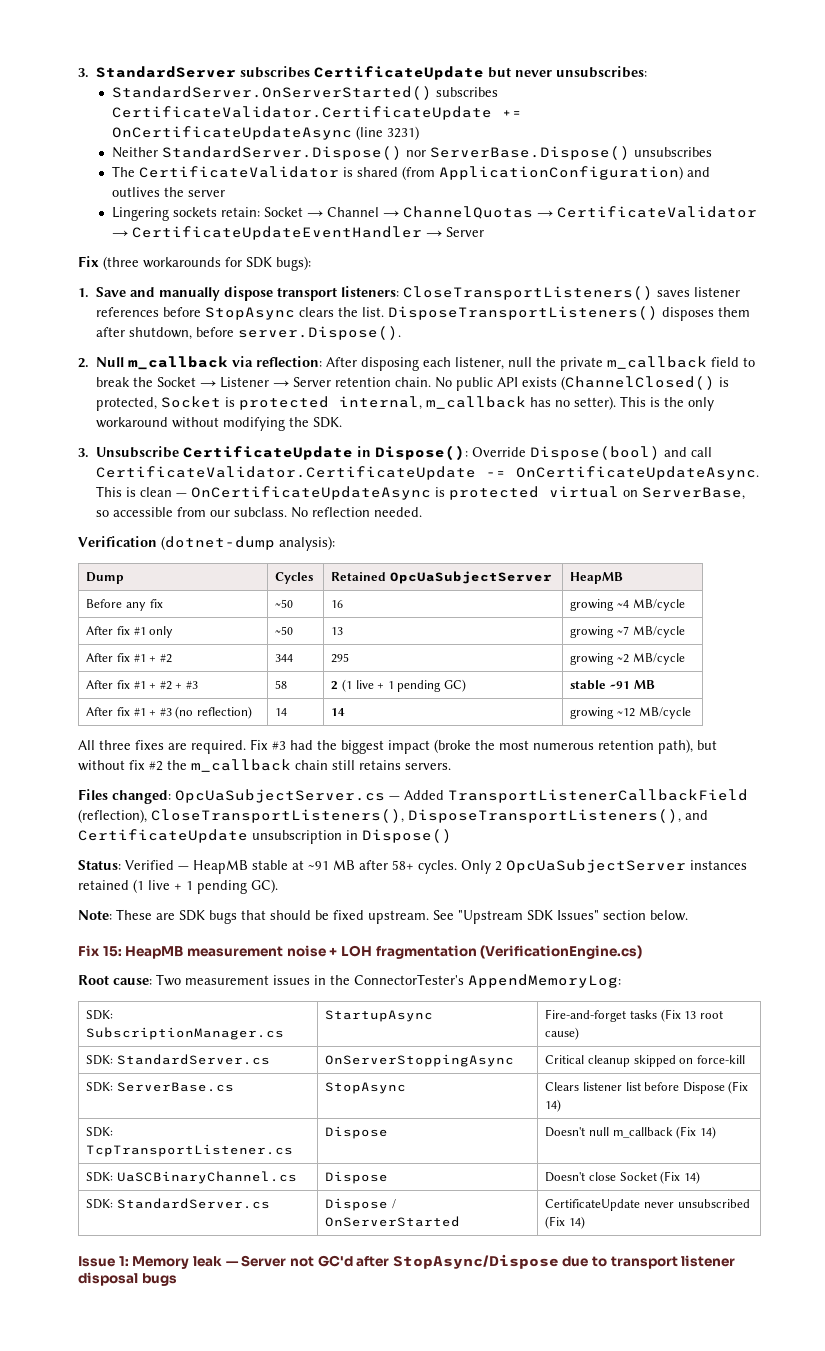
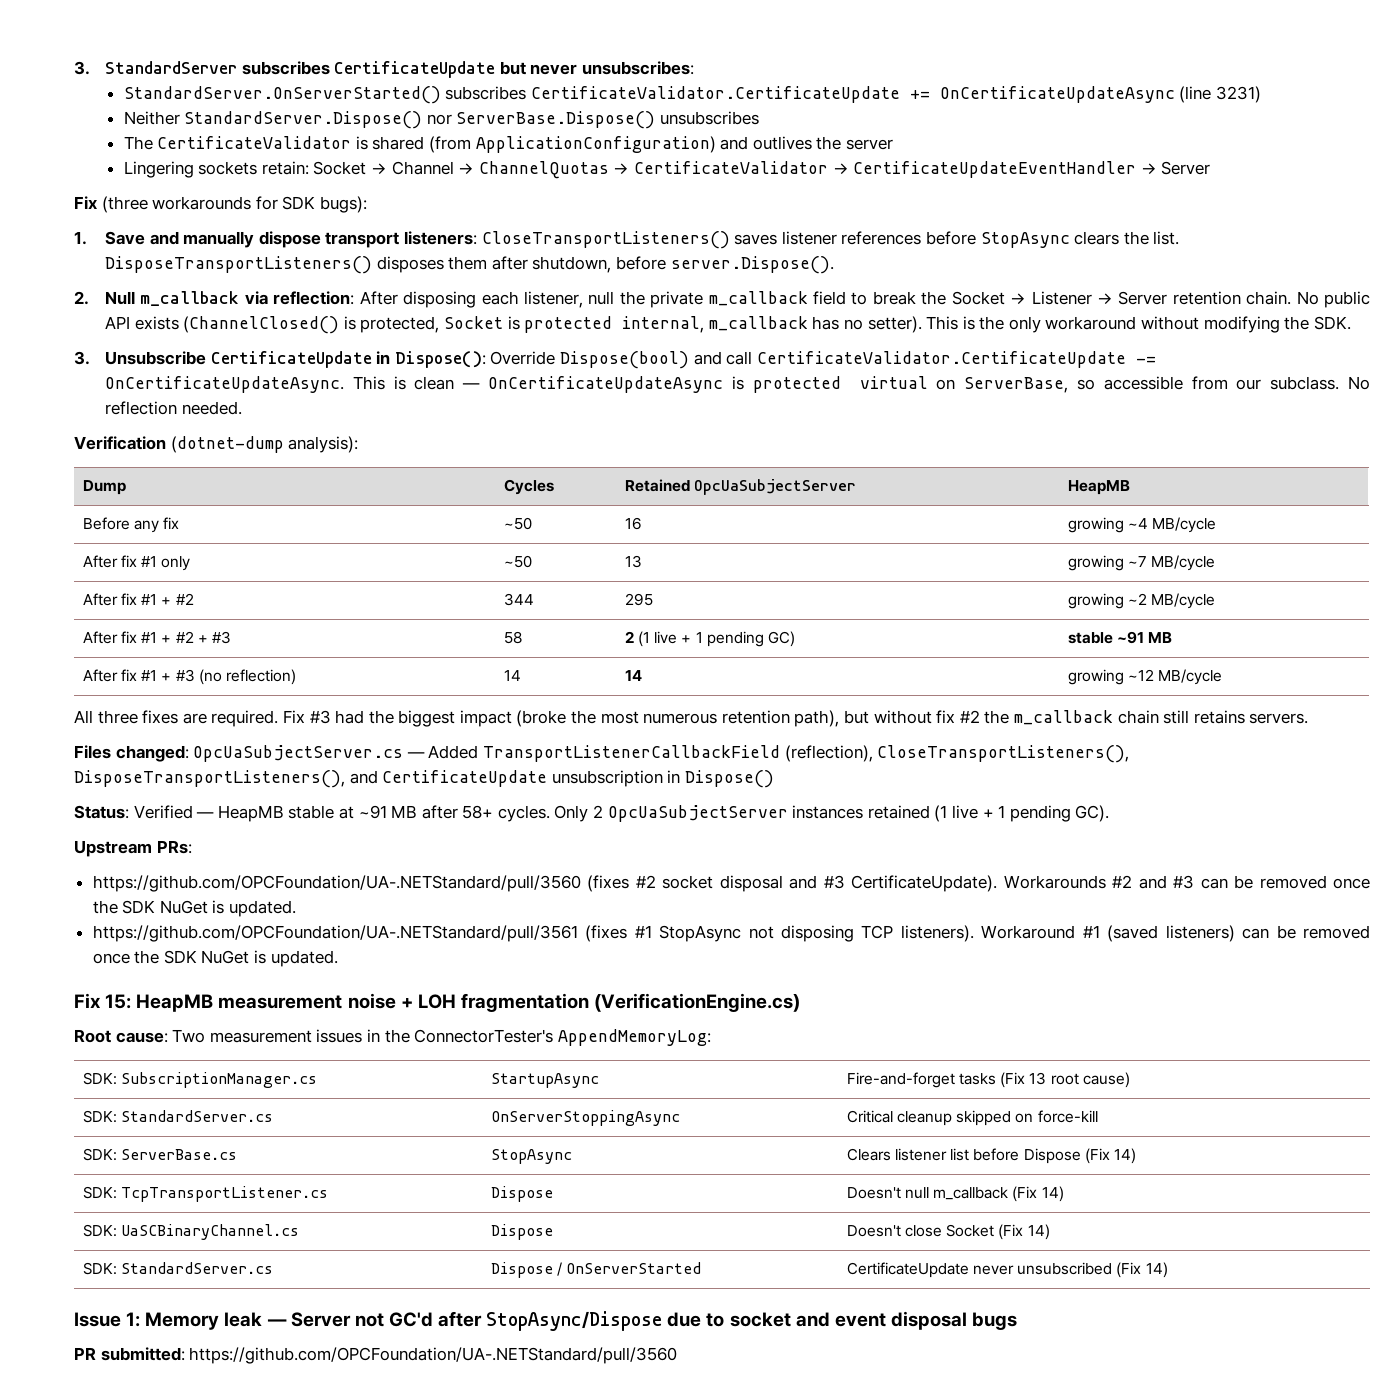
[78,909,688,924] Note: These are SDK bugs that should be fixed upstream. See "Upstream SDK Issues" section below. -> [74,840,192,857] [92,875,1370,892] [92,900,297,917] [92,925,1371,942] [92,950,338,967] Upstream PRs: // https://github.com/OPCFoundation/UA-.NETStandard/pull/3560 (fixes #2 socket disposal and #3 CertificateUpdate). Workarounds #2 and #3 can be removed once the SDK NuGet is updated. // https://github.com/OPCFoundation/UA-.NETStandard/pull/3561 (fixes #1 StopAsync not disposing TCP listeners). Workaround #1 (saved listeners) can be removed once the SDK NuGet is updated.
[610,1255,736,1269] transport listener -> [729,1312,886,1327] socket and event
(177, 1279) none -> [74,1347,678,1364] // PR submitted: https://github.com/OPCFoundation/UA-.NETStandard/pull/3560

